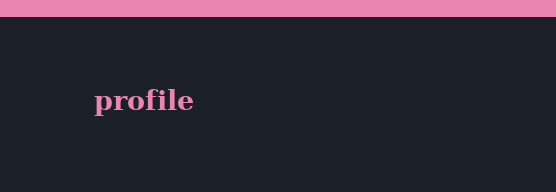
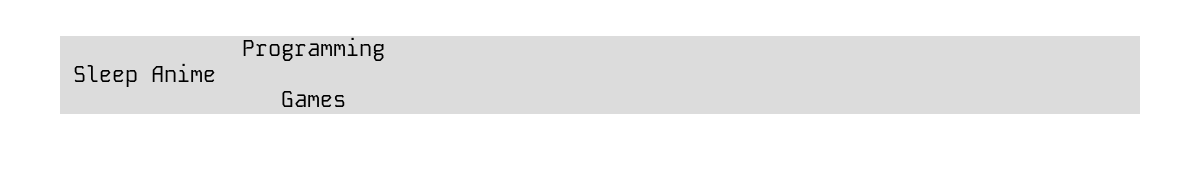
[94,89,194,116] profile -> [241,37,385,61] [72,63,216,87] [280,91,346,107] Programming // Sleep Anime // Games

